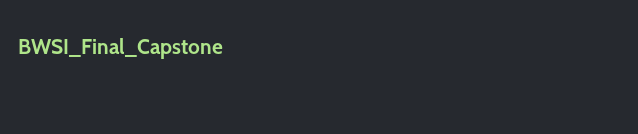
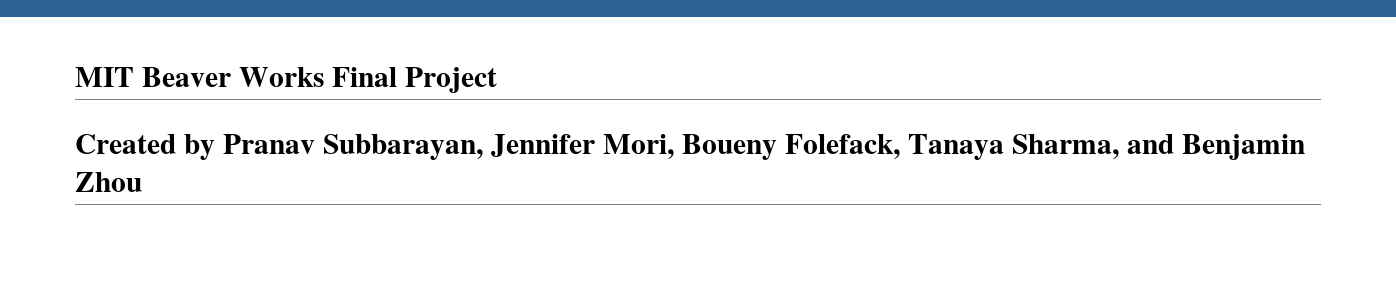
[18,38,223,59] BWSI_Final_Capstone -> [75,67,497,93] [75,134,1305,160] [75,172,142,192] MIT Beaver Works Final Project // Created by Pranav Subbarayan, Jennifer Mori, Boueny Folefack, Tanaya Sharma, and Benjamin Zhou

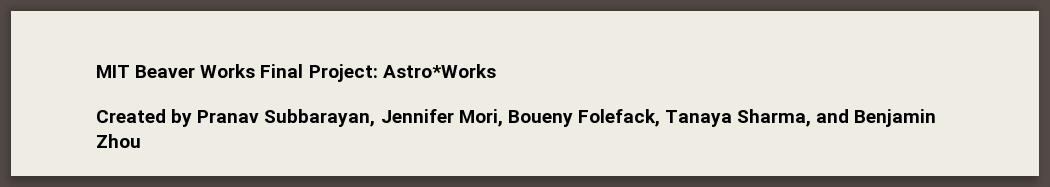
[404,67,497,93] Project -> [308,64,496,82] Project: Astro*Works

